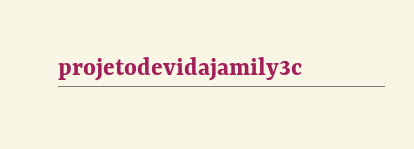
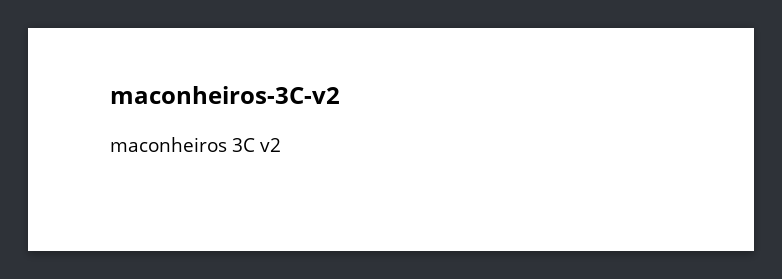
[58,57,302,81] projetodevidajamily3c -> [110,86,340,104] [110,137,281,152] maconheiros-3C-v2 // maconheiros 3C v2

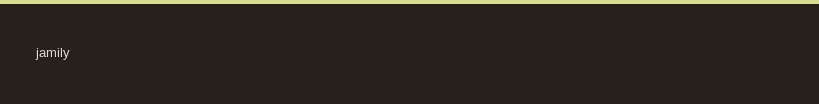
[110,86,340,104] [110,137,281,152] maconheiros-3C-v2 // maconheiros 3C v2 -> [35,48,70,60] jamily

